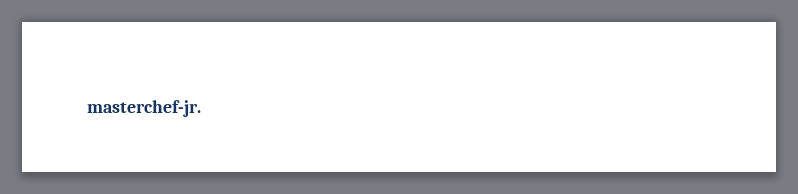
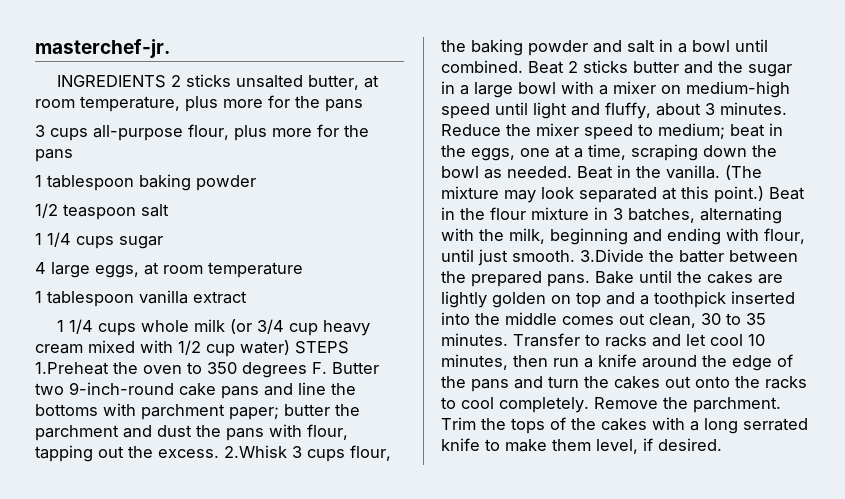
(201, 108) none -> [57,74,380,90] [35,95,363,112] [35,124,369,141] [35,149,73,162] [35,174,256,191] [35,203,169,220] [35,232,163,249] [35,262,303,278] [35,290,247,307] [57,319,371,336] [35,340,349,357] [35,362,379,378] [35,382,356,399] [35,403,360,420] [35,424,348,441] [35,445,391,462] [441,39,768,56] [441,60,792,77] [441,81,790,98] [441,102,787,119] [441,123,783,140] [441,144,777,161] [441,165,762,180] [441,186,805,203] [441,207,782,224] [441,228,805,245] [441,249,798,266] [441,270,783,287] [441,291,795,308] [441,312,766,328] [441,333,765,347] [441,354,793,371] [441,376,807,392] [441,397,781,413] [441,417,808,434] [441,438,722,454] // INGREDIENTS 2 sticks unsalted butter, at room temperature, plus more for the pans // 3 cups all-purpose flour, plus more for the pans // 1 tablespoon baking powder // 1/2 teaspoon salt // 1 1/4 cups sugar // 4 large eggs, at room temperature // 1 tablespoon vanilla extract // 1 1/4 cups whole milk (or 3/4 cup heavy cream mixed with 1/2 cup water) STEPS 1.Preheat the oven to 350 degrees F. Butter two 9-inch-round cake pans and line the bottoms with parchment paper; butter the parchment and dust the pans with flour, tapping out the excess. 2.Whisk 3 cups flour, the baking powder and salt in a bowl until combined. Beat 2 sticks butter and the sugar in a large bowl with a mixer on medium-high speed until light and fluffy, about 3 minutes. Reduce the mixer speed to medium; beat in the eggs, one at a time, scraping down the bowl as needed. Beat in the vanilla. (The mixture may look separated at this point.) Beat in the flour mixture in 3 batches, alternating with the milk, beginning and ending with flour, until just smooth. 3.Divide the batter between the prepared pans. Bake until the cakes are lightly golden on top and a toothpick inserted into the middle comes out clean, 30 to 35 minutes. Transfer to racks and let cool 10 minutes, then run a knife around the edge of the pans and turn the cakes out onto the racks to cool completely. Remove the parchment. Trim the tops of the cakes with a long serrated knife to make them level, if desired.

